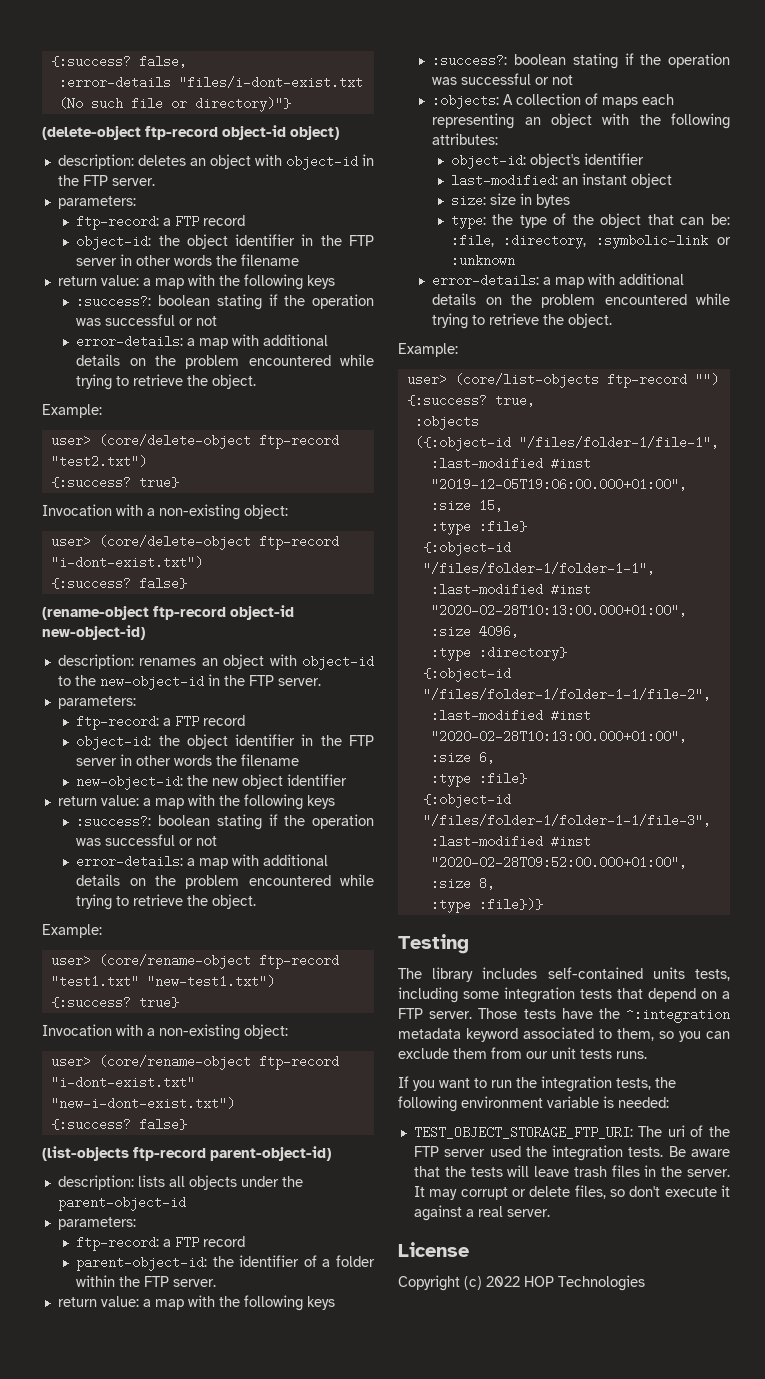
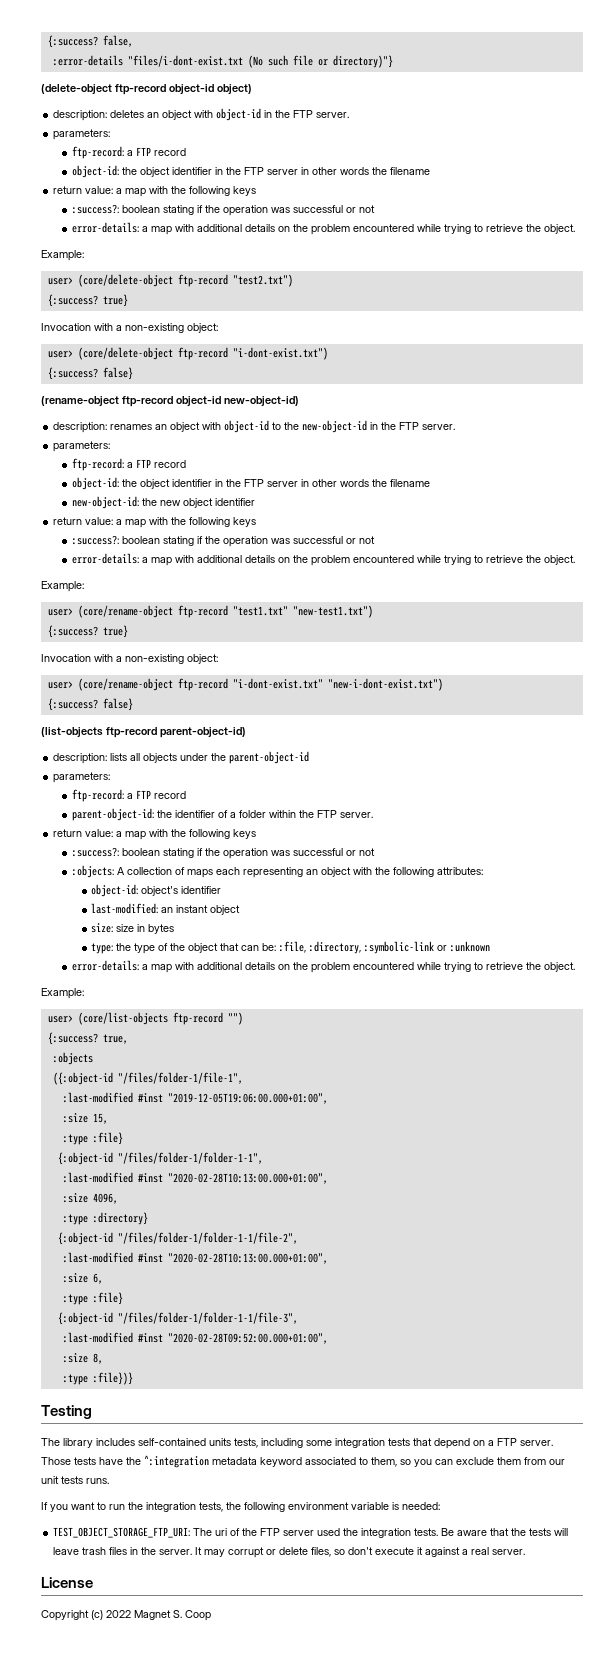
[524,1275,645,1291] HOP Technologies -> [134,1610,211,1621] Magnet S. Coop

